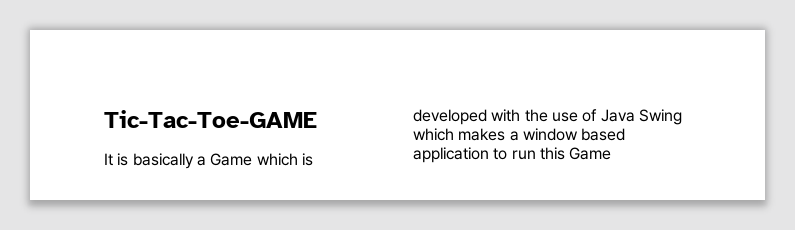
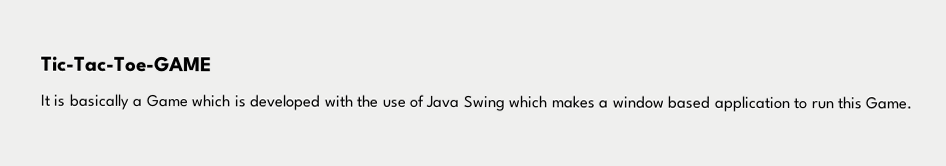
[569,147,612,160] Game -> [865,96,913,110] Game.

